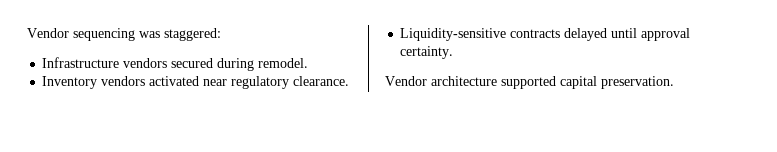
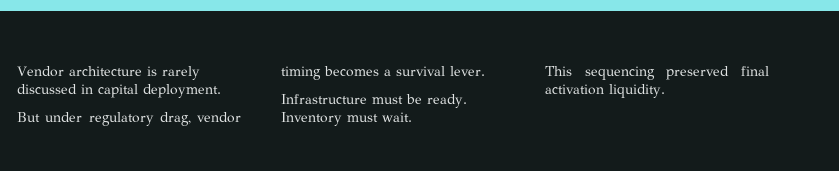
[27,28,221,41] [42,57,309,71] [42,76,350,89] [400,28,691,41] [400,46,454,59] [385,76,674,89] Vendor sequencing was staggered: // Infrastructure vendors secured during remodel. // Inventory vendors activated near regulatory clearance. // Liquidity-sensitive contracts delayed until approval certainty. // Vendor architecture supported capital preservation. -> [17,66,200,80] [17,84,221,98] [17,112,241,126] [281,66,485,80] [281,94,467,108] [281,112,412,126] [545,66,769,80] [545,84,665,98] Vendor architecture is rarely discussed in capital deployment. // But under regulatory drag, vendor timing becomes a survival lever. // Infrastructure must be ready. Inventory must wait. // This sequencing preserved final activation liquidity.

